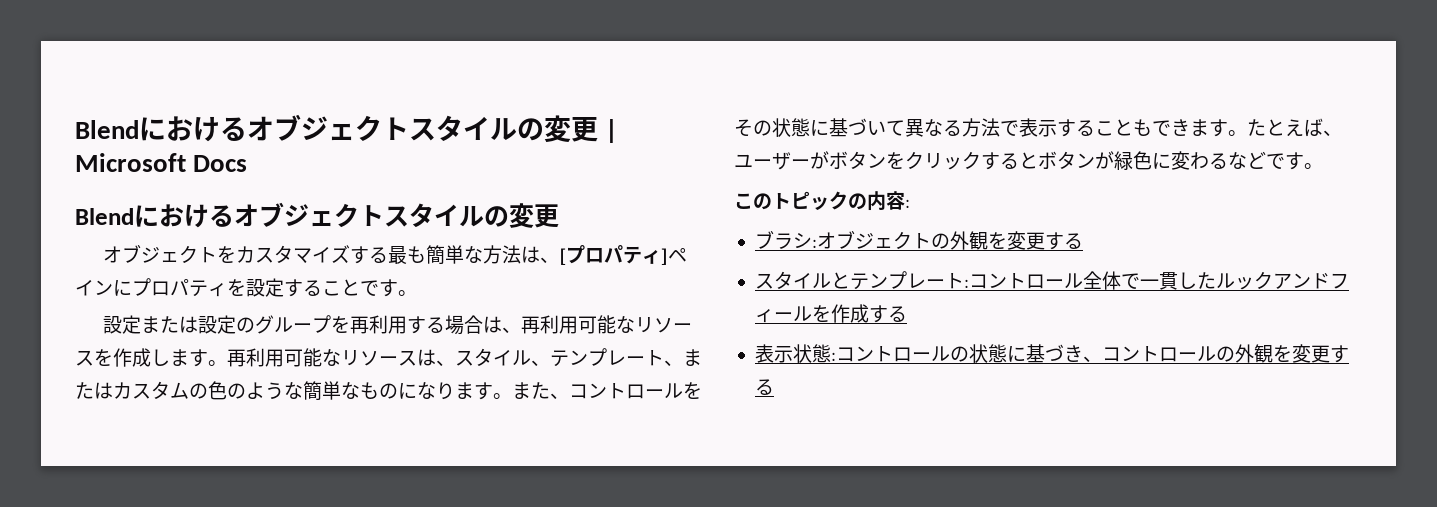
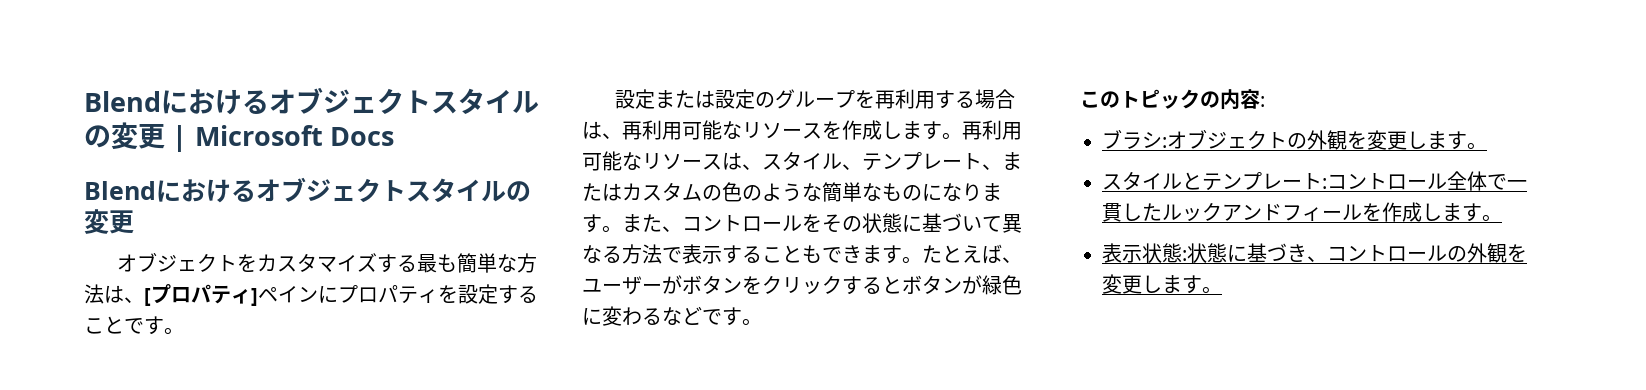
[1044,232,1083,250] する -> [1407,131,1487,150] します。
[868,305,907,323] する -> [1422,203,1502,222] します。
[835,346,969,362] コントロールの -> (1187, 255) none
[1329,345,1349,363] [754,379,774,395] する -> [1142,275,1222,294] します。

